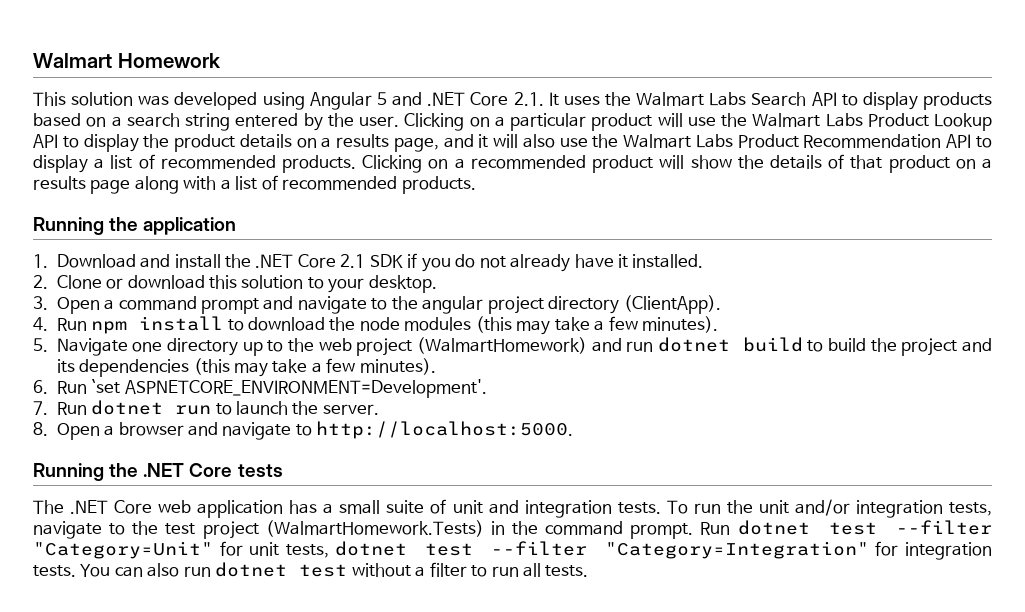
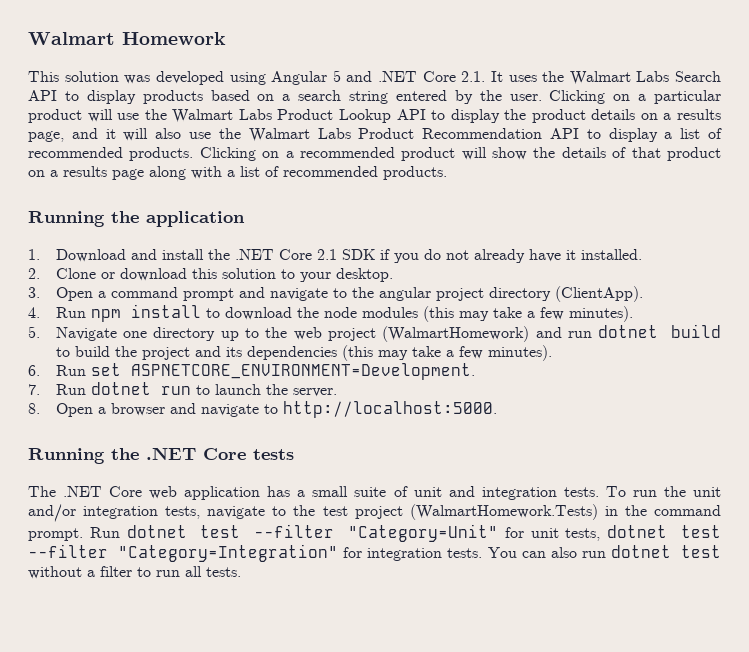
[91,379,487,398] `set ASPNETCORE_ENVIRONMENT=Development'. -> [90,363,475,380] set ASPNETCORE_ENVIRONMENT=Development.

